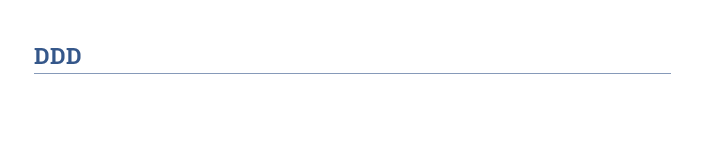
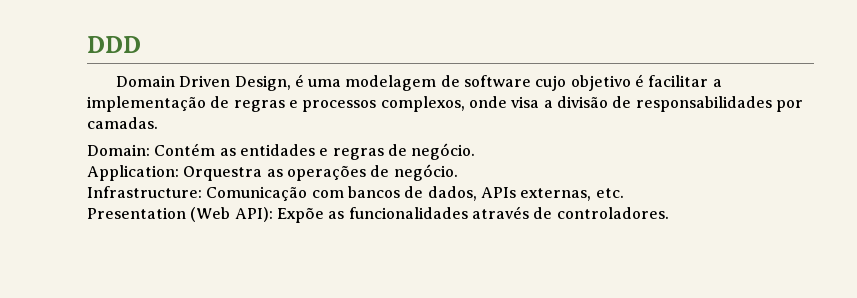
(82, 56) none -> [115,74,722,91] [87,96,803,112] [87,117,158,129] [87,143,476,160] [87,164,458,181] [87,186,624,201] [87,206,669,223] // Domain Driven Design, é uma modelagem de software cujo objetivo é facilitar a implementação de regras e processos complexos, onde visa a divisão de responsabilidades por camadas. // Domain: Contém as entidades e regras de negócio. // Application: Orquestra as operações de negócio. // Infrastructure: Comunicação com bancos de dados, APIs externas, etc. // Presentation (Web API): Expõe as funcionalidades através de controladores.

